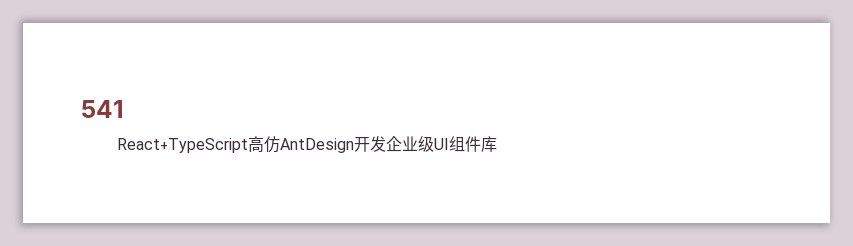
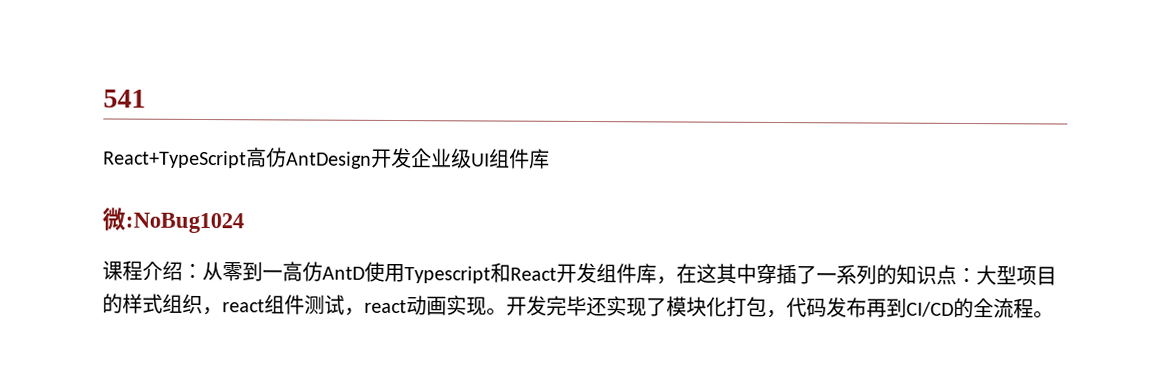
(498, 144) none -> [102,207,244,234] [102,260,1057,286] [102,293,1054,319] // 微:NoBug1024 // 课程介绍：从零到一高仿AntD使用Typescript和React开发组件库，在这其中穿插了一系列的知识点：大型项目的样式组织，react组件测试，react动画实现。开发完毕还实现了模块化打包，代码发布再到CI/CD的全流程。

